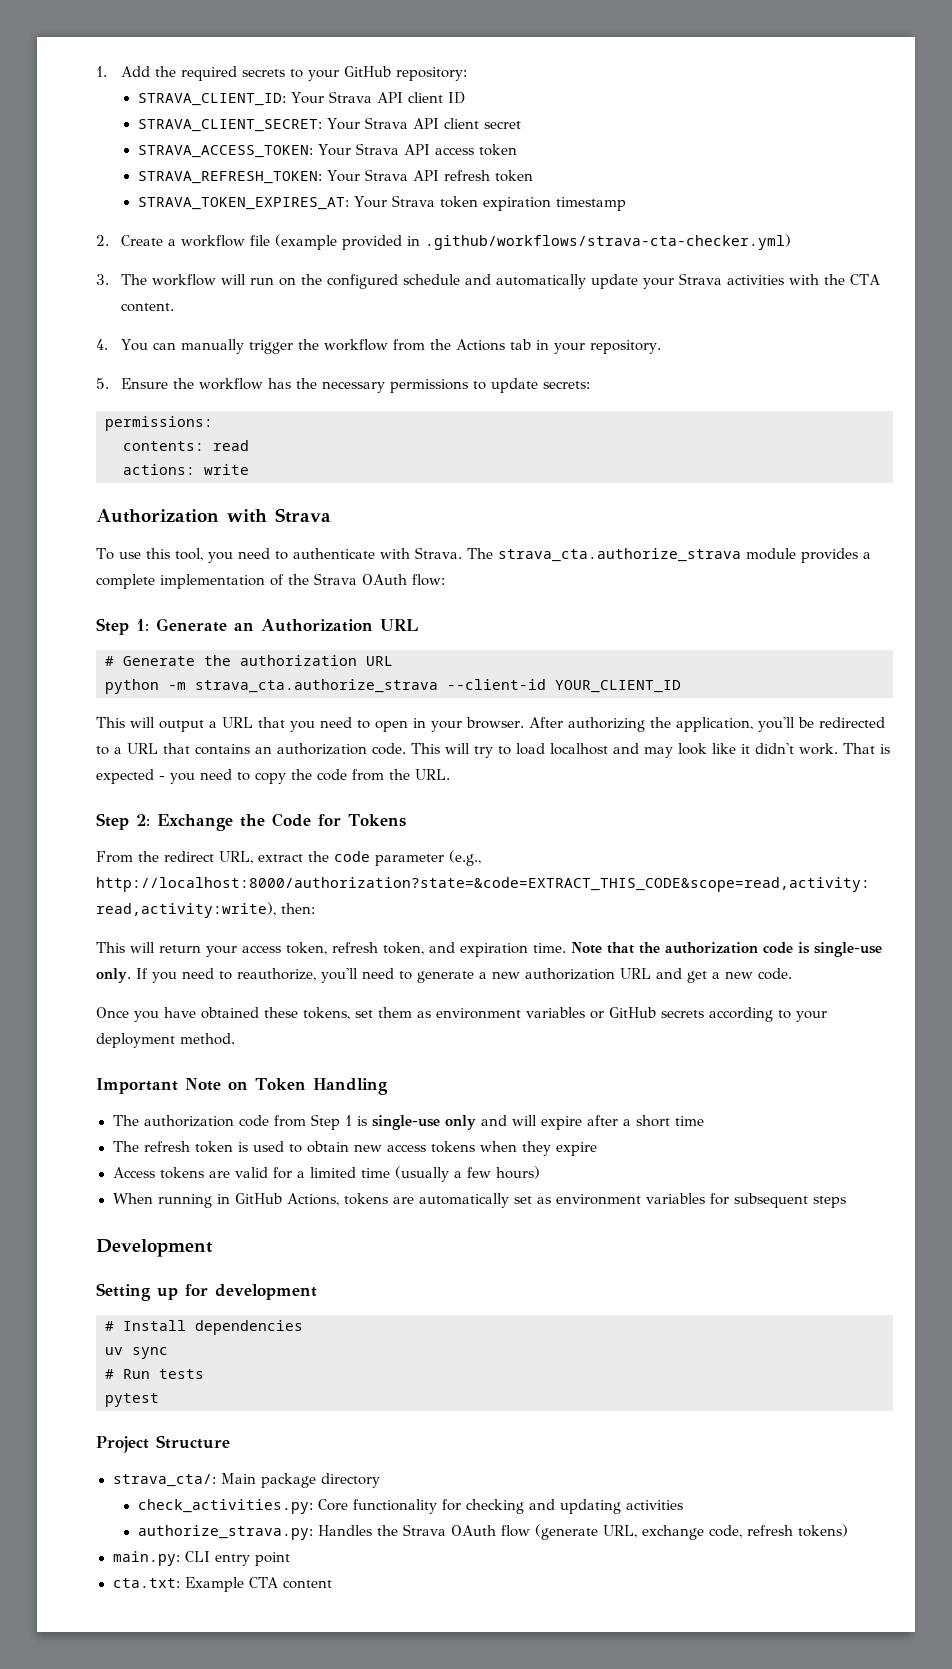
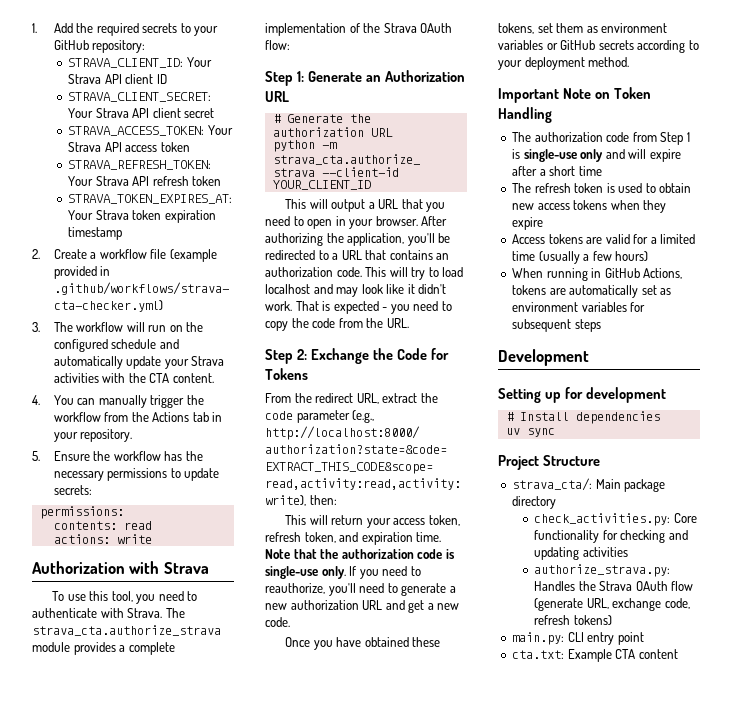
[105,1369,204,1379] [105,1393,159,1407] // # Run tests // pytest -> (555, 432) none

